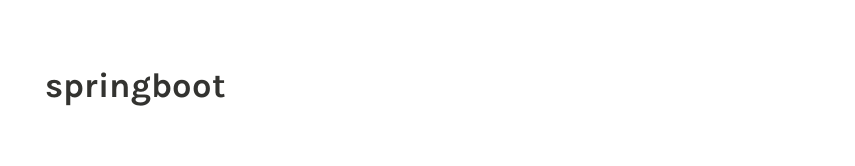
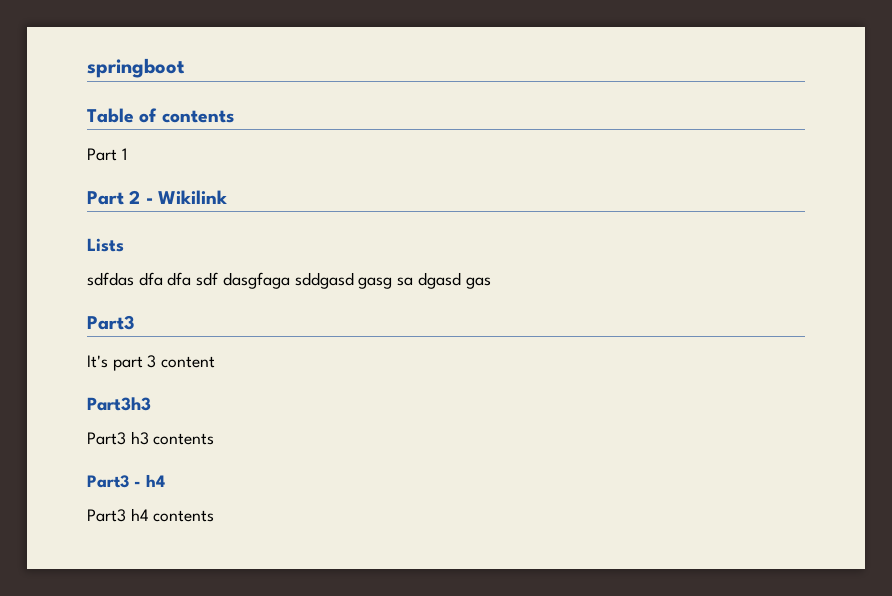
(226, 89) none -> [87,108,234,123] [87,148,127,161] [87,190,227,205] [87,238,124,252] [87,272,491,289] [87,315,134,330] [87,355,216,371] [87,397,151,411] [87,431,215,445] [87,474,165,488] [87,508,215,522] // Table of contents // Part 1 // Part 2 - Wikilink // Lists // sdfdas dfa dfa sdf dasgfaga sddgasd gasg sa dgasd gas // Part3 // It's part 3 content // Part3h3 // Part3 h3 contents // Part3 - h4 // Part3 h4 contents

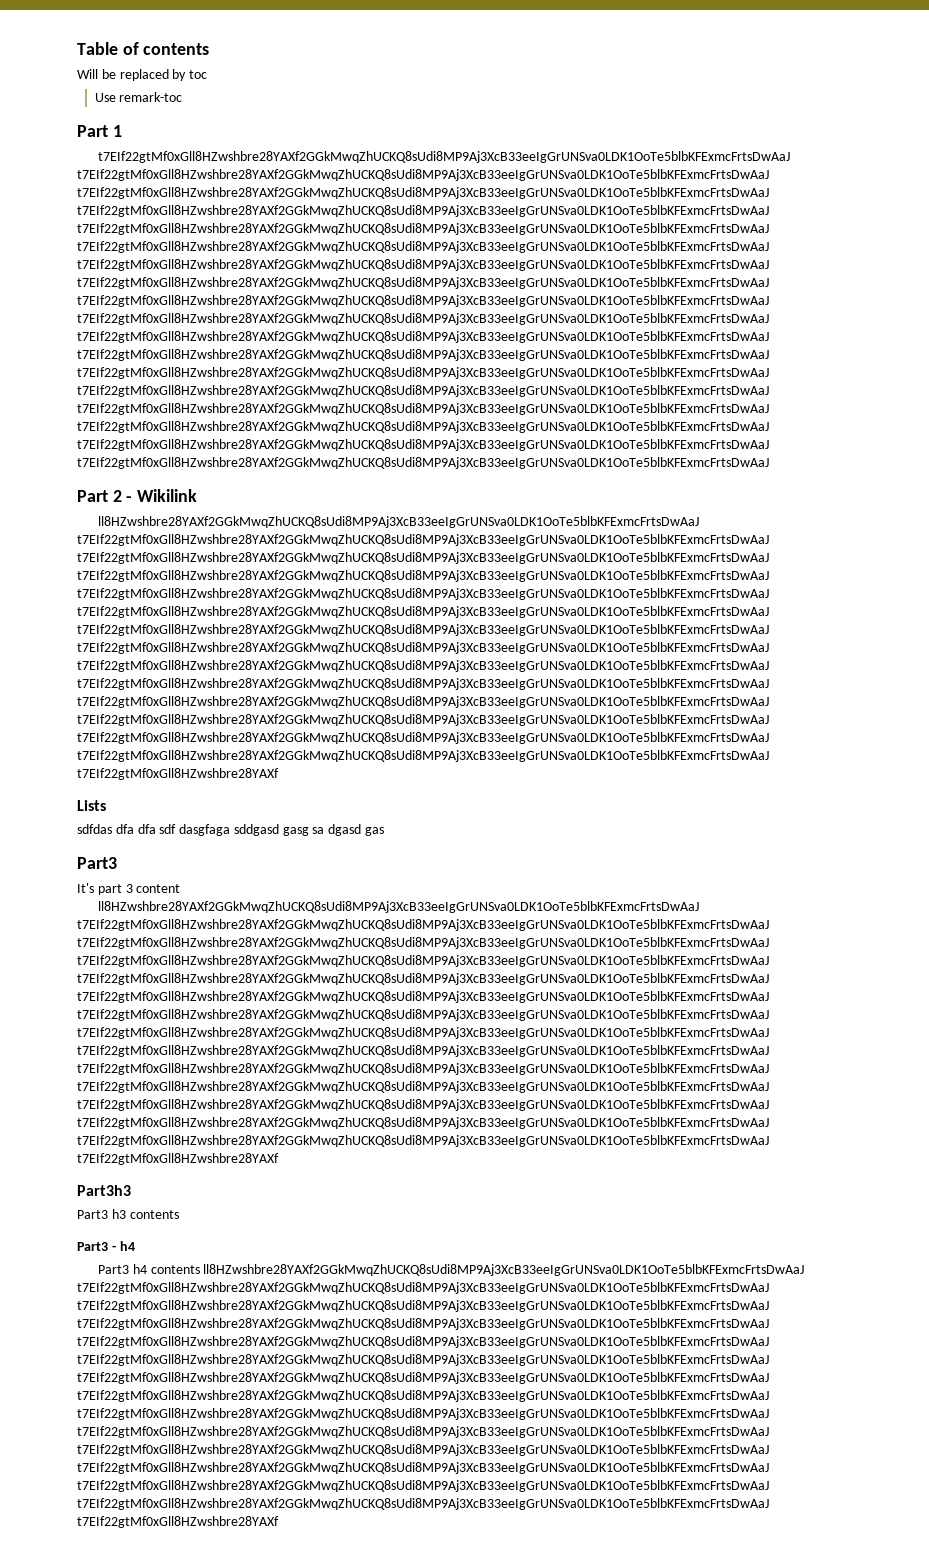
[87,58,185,78] springboot // -> (77, 48) none
[87,148,127,161] [87,190,227,205] Part 1 // Part 2 - Wikilink -> [77,69,208,81] [94,92,183,102] [77,125,122,137] [98,151,791,163] [77,169,769,181] [77,187,769,199] [77,205,769,217] [77,223,769,235] [77,241,769,253] [77,259,769,271] [77,277,769,289] [77,295,769,307] [77,313,769,325] [77,331,769,343] [77,349,769,361] [77,367,769,379] [77,385,769,397] [77,403,769,415] [77,421,769,433] [77,439,769,451] [77,457,769,469] [77,489,198,502] [98,516,700,528] [77,534,769,546] [77,552,769,564] [77,570,769,582] [77,588,769,600] [77,606,769,618] [77,624,769,636] [77,642,769,654] [77,660,769,672] [77,678,769,690] [77,696,769,708] [77,714,769,726] [77,732,769,744] [77,750,769,762] [77,768,279,780] Will be replaced by toc // Use remark-toc // Part 1 // t7EIf22gtMf0xGll8HZwshbre28YAXf2GGkMwqZhUCKQ8sUdi8MP9Aj3XcB33eeIgGrUNSva0LDK1OoTe5blbKFExmcFrtsDwAaJ t7EIf22gtMf0xGll8HZwshbre28YAXf2GGkMwqZhUCKQ8sUdi8MP9Aj3XcB33eeIgGrUNSva0LDK1OoTe5blbKFExmcFrtsDwAaJ t7EIf22gtMf0xGll8HZwshbre28YAXf2GGkMwqZhUCKQ8sUdi8MP9Aj3XcB33eeIgGrUNSva0LDK1OoTe5blbKFExmcFrtsDwAaJ t7EIf22gtMf0xGll8HZwshbre28YAXf2GGkMwqZhUCKQ8sUdi8MP9Aj3XcB33eeIgGrUNSva0LDK1OoTe5blbKFExmcFrtsDwAaJ t7EIf22gtMf0xGll8HZwshbre28YAXf2GGkMwqZhUCKQ8sUdi8MP9Aj3XcB33eeIgGrUNSva0LDK1OoTe5blbKFExmcFrtsDwAaJ t7EIf22gtMf0xGll8HZwshbre28YAXf2GGkMwqZhUCKQ8sUdi8MP9Aj3XcB33eeIgGrUNSva0LDK1OoTe5blbKFExmcFrtsDwAaJ t7EIf22gtMf0xGll8HZwshbre28YAXf2GGkMwqZhUCKQ8sUdi8MP9Aj3XcB33eeIgGrUNSva0LDK1OoTe5blbKFExmcFrtsDwAaJ t7EIf22gtMf0xGll8HZwshbre28YAXf2GGkMwqZhUCKQ8sUdi8MP9Aj3XcB33eeIgGrUNSva0LDK1OoTe5blbKFExmcFrtsDwAaJ t7EIf22gtMf0xGll8HZwshbre28YAXf2GGkMwqZhUCKQ8sUdi8MP9Aj3XcB33eeIgGrUNSva0LDK1OoTe5blbKFExmcFrtsDwAaJ t7EIf22gtMf0xGll8HZwshbre28YAXf2GGkMwqZhUCKQ8sUdi8MP9Aj3XcB33eeIgGrUNSva0LDK1OoTe5blbKFExmcFrtsDwAaJ t7EIf22gtMf0xGll8HZwshbre28YAXf2GGkMwqZhUCKQ8sUdi8MP9Aj3XcB33eeIgGrUNSva0LDK1OoTe5blbKFExmcFrtsDwAaJ t7EIf22gtMf0xGll8HZwshbre28YAXf2GGkMwqZhUCKQ8sUdi8MP9Aj3XcB33eeIgGrUNSva0LDK1OoTe5blbKFExmcFrtsDwAaJ t7EIf22gtMf0xGll8HZwshbre28YAXf2GGkMwqZhUCKQ8sUdi8MP9Aj3XcB33eeIgGrUNSva0LDK1OoTe5blbKFExmcFrtsDwAaJ t7EIf22gtMf0xGll8HZwshbre28YAXf2GGkMwqZhUCKQ8sUdi8MP9Aj3XcB33eeIgGrUNSva0LDK1OoTe5blbKFExmcFrtsDwAaJ t7EIf22gtMf0xGll8HZwshbre28YAXf2GGkMwqZhUCKQ8sUdi8MP9Aj3XcB33eeIgGrUNSva0LDK1OoTe5blbKFExmcFrtsDwAaJ t7EIf22gtMf0xGll8HZwshbre28YAXf2GGkMwqZhUCKQ8sUdi8MP9Aj3XcB33eeIgGrUNSva0LDK1OoTe5blbKFExmcFrtsDwAaJ t7EIf22gtMf0xGll8HZwshbre28YAXf2GGkMwqZhUCKQ8sUdi8MP9Aj3XcB33eeIgGrUNSva0LDK1OoTe5blbKFExmcFrtsDwAaJ t7EIf22gtMf0xGll8HZwshbre28YAXf2GGkMwqZhUCKQ8sUdi8MP9Aj3XcB33eeIgGrUNSva0LDK1OoTe5blbKFExmcFrtsDwAaJ // Part 2 - Wikilink // ll8HZwshbre28YAXf2GGkMwqZhUCKQ8sUdi8MP9Aj3XcB33eeIgGrUNSva0LDK1OoTe5blbKFExmcFrtsDwAaJ t7EIf22gtMf0xGll8HZwshbre28YAXf2GGkMwqZhUCKQ8sUdi8MP9Aj3XcB33eeIgGrUNSva0LDK1OoTe5blbKFExmcFrtsDwAaJ t7EIf22gtMf0xGll8HZwshbre28YAXf2GGkMwqZhUCKQ8sUdi8MP9Aj3XcB33eeIgGrUNSva0LDK1OoTe5blbKFExmcFrtsDwAaJ t7EIf22gtMf0xGll8HZwshbre28YAXf2GGkMwqZhUCKQ8sUdi8MP9Aj3XcB33eeIgGrUNSva0LDK1OoTe5blbKFExmcFrtsDwAaJ t7EIf22gtMf0xGll8HZwshbre28YAXf2GGkMwqZhUCKQ8sUdi8MP9Aj3XcB33eeIgGrUNSva0LDK1OoTe5blbKFExmcFrtsDwAaJ t7EIf22gtMf0xGll8HZwshbre28YAXf2GGkMwqZhUCKQ8sUdi8MP9Aj3XcB33eeIgGrUNSva0LDK1OoTe5blbKFExmcFrtsDwAaJ t7EIf22gtMf0xGll8HZwshbre28YAXf2GGkMwqZhUCKQ8sUdi8MP9Aj3XcB33eeIgGrUNSva0LDK1OoTe5blbKFExmcFrtsDwAaJ t7EIf22gtMf0xGll8HZwshbre28YAXf2GGkMwqZhUCKQ8sUdi8MP9Aj3XcB33eeIgGrUNSva0LDK1OoTe5blbKFExmcFrtsDwAaJ t7EIf22gtMf0xGll8HZwshbre28YAXf2GGkMwqZhUCKQ8sUdi8MP9Aj3XcB33eeIgGrUNSva0LDK1OoTe5blbKFExmcFrtsDwAaJ t7EIf22gtMf0xGll8HZwshbre28YAXf2GGkMwqZhUCKQ8sUdi8MP9Aj3XcB33eeIgGrUNSva0LDK1OoTe5blbKFExmcFrtsDwAaJ t7EIf22gtMf0xGll8HZwshbre28YAXf2GGkMwqZhUCKQ8sUdi8MP9Aj3XcB33eeIgGrUNSva0LDK1OoTe5blbKFExmcFrtsDwAaJ t7EIf22gtMf0xGll8HZwshbre28YAXf2GGkMwqZhUCKQ8sUdi8MP9Aj3XcB33eeIgGrUNSva0LDK1OoTe5blbKFExmcFrtsDwAaJ t7EIf22gtMf0xGll8HZwshbre28YAXf2GGkMwqZhUCKQ8sUdi8MP9Aj3XcB33eeIgGrUNSva0LDK1OoTe5blbKFExmcFrtsDwAaJ t7EIf22gtMf0xGll8HZwshbre28YAXf2GGkMwqZhUCKQ8sUdi8MP9Aj3XcB33eeIgGrUNSva0LDK1OoTe5blbKFExmcFrtsDwAaJ t7EIf22gtMf0xGll8HZwshbre28YAXf
(216, 362) none -> [98,901,700,913] [77,919,769,931] [77,937,769,949] [77,955,769,967] [77,973,769,985] [77,991,769,1003] [77,1009,769,1021] [77,1027,769,1039] [77,1045,769,1057] [77,1063,769,1075] [77,1081,769,1093] [77,1099,769,1111] [77,1117,769,1129] [77,1135,769,1147] [77,1153,279,1165] // ll8HZwshbre28YAXf2GGkMwqZhUCKQ8sUdi8MP9Aj3XcB33eeIgGrUNSva0LDK1OoTe5blbKFExmcFrtsDwAaJ t7EIf22gtMf0xGll8HZwshbre28YAXf2GGkMwqZhUCKQ8sUdi8MP9Aj3XcB33eeIgGrUNSva0LDK1OoTe5blbKFExmcFrtsDwAaJ t7EIf22gtMf0xGll8HZwshbre28YAXf2GGkMwqZhUCKQ8sUdi8MP9Aj3XcB33eeIgGrUNSva0LDK1OoTe5blbKFExmcFrtsDwAaJ t7EIf22gtMf0xGll8HZwshbre28YAXf2GGkMwqZhUCKQ8sUdi8MP9Aj3XcB33eeIgGrUNSva0LDK1OoTe5blbKFExmcFrtsDwAaJ t7EIf22gtMf0xGll8HZwshbre28YAXf2GGkMwqZhUCKQ8sUdi8MP9Aj3XcB33eeIgGrUNSva0LDK1OoTe5blbKFExmcFrtsDwAaJ t7EIf22gtMf0xGll8HZwshbre28YAXf2GGkMwqZhUCKQ8sUdi8MP9Aj3XcB33eeIgGrUNSva0LDK1OoTe5blbKFExmcFrtsDwAaJ t7EIf22gtMf0xGll8HZwshbre28YAXf2GGkMwqZhUCKQ8sUdi8MP9Aj3XcB33eeIgGrUNSva0LDK1OoTe5blbKFExmcFrtsDwAaJ t7EIf22gtMf0xGll8HZwshbre28YAXf2GGkMwqZhUCKQ8sUdi8MP9Aj3XcB33eeIgGrUNSva0LDK1OoTe5blbKFExmcFrtsDwAaJ t7EIf22gtMf0xGll8HZwshbre28YAXf2GGkMwqZhUCKQ8sUdi8MP9Aj3XcB33eeIgGrUNSva0LDK1OoTe5blbKFExmcFrtsDwAaJ t7EIf22gtMf0xGll8HZwshbre28YAXf2GGkMwqZhUCKQ8sUdi8MP9Aj3XcB33eeIgGrUNSva0LDK1OoTe5blbKFExmcFrtsDwAaJ t7EIf22gtMf0xGll8HZwshbre28YAXf2GGkMwqZhUCKQ8sUdi8MP9Aj3XcB33eeIgGrUNSva0LDK1OoTe5blbKFExmcFrtsDwAaJ t7EIf22gtMf0xGll8HZwshbre28YAXf2GGkMwqZhUCKQ8sUdi8MP9Aj3XcB33eeIgGrUNSva0LDK1OoTe5blbKFExmcFrtsDwAaJ t7EIf22gtMf0xGll8HZwshbre28YAXf2GGkMwqZhUCKQ8sUdi8MP9Aj3XcB33eeIgGrUNSva0LDK1OoTe5blbKFExmcFrtsDwAaJ t7EIf22gtMf0xGll8HZwshbre28YAXf2GGkMwqZhUCKQ8sUdi8MP9Aj3XcB33eeIgGrUNSva0LDK1OoTe5blbKFExmcFrtsDwAaJ t7EIf22gtMf0xGll8HZwshbre28YAXf
(215, 516) none -> [203,1264,805,1276] [77,1282,769,1294] [77,1300,769,1312] [77,1318,769,1330] [77,1336,769,1348] [77,1354,769,1366] [77,1372,769,1384] [77,1390,769,1402] [77,1408,769,1420] [77,1426,769,1438] [77,1444,769,1456] [77,1462,769,1474] [77,1480,769,1492] [77,1498,769,1510] [77,1516,279,1528] ll8HZwshbre28YAXf2GGkMwqZhUCKQ8sUdi8MP9Aj3XcB33eeIgGrUNSva0LDK1OoTe5blbKFExmcFrtsDwAaJ t7EIf22gtMf0xGll8HZwshbre28YAXf2GGkMwqZhUCKQ8sUdi8MP9Aj3XcB33eeIgGrUNSva0LDK1OoTe5blbKFExmcFrtsDwAaJ t7EIf22gtMf0xGll8HZwshbre28YAXf2GGkMwqZhUCKQ8sUdi8MP9Aj3XcB33eeIgGrUNSva0LDK1OoTe5blbKFExmcFrtsDwAaJ t7EIf22gtMf0xGll8HZwshbre28YAXf2GGkMwqZhUCKQ8sUdi8MP9Aj3XcB33eeIgGrUNSva0LDK1OoTe5blbKFExmcFrtsDwAaJ t7EIf22gtMf0xGll8HZwshbre28YAXf2GGkMwqZhUCKQ8sUdi8MP9Aj3XcB33eeIgGrUNSva0LDK1OoTe5blbKFExmcFrtsDwAaJ t7EIf22gtMf0xGll8HZwshbre28YAXf2GGkMwqZhUCKQ8sUdi8MP9Aj3XcB33eeIgGrUNSva0LDK1OoTe5blbKFExmcFrtsDwAaJ t7EIf22gtMf0xGll8HZwshbre28YAXf2GGkMwqZhUCKQ8sUdi8MP9Aj3XcB33eeIgGrUNSva0LDK1OoTe5blbKFExmcFrtsDwAaJ t7EIf22gtMf0xGll8HZwshbre28YAXf2GGkMwqZhUCKQ8sUdi8MP9Aj3XcB33eeIgGrUNSva0LDK1OoTe5blbKFExmcFrtsDwAaJ t7EIf22gtMf0xGll8HZwshbre28YAXf2GGkMwqZhUCKQ8sUdi8MP9Aj3XcB33eeIgGrUNSva0LDK1OoTe5blbKFExmcFrtsDwAaJ t7EIf22gtMf0xGll8HZwshbre28YAXf2GGkMwqZhUCKQ8sUdi8MP9Aj3XcB33eeIgGrUNSva0LDK1OoTe5blbKFExmcFrtsDwAaJ t7EIf22gtMf0xGll8HZwshbre28YAXf2GGkMwqZhUCKQ8sUdi8MP9Aj3XcB33eeIgGrUNSva0LDK1OoTe5blbKFExmcFrtsDwAaJ t7EIf22gtMf0xGll8HZwshbre28YAXf2GGkMwqZhUCKQ8sUdi8MP9Aj3XcB33eeIgGrUNSva0LDK1OoTe5blbKFExmcFrtsDwAaJ t7EIf22gtMf0xGll8HZwshbre28YAXf2GGkMwqZhUCKQ8sUdi8MP9Aj3XcB33eeIgGrUNSva0LDK1OoTe5blbKFExmcFrtsDwAaJ t7EIf22gtMf0xGll8HZwshbre28YAXf2GGkMwqZhUCKQ8sUdi8MP9Aj3XcB33eeIgGrUNSva0LDK1OoTe5blbKFExmcFrtsDwAaJ t7EIf22gtMf0xGll8HZwshbre28YAXf

